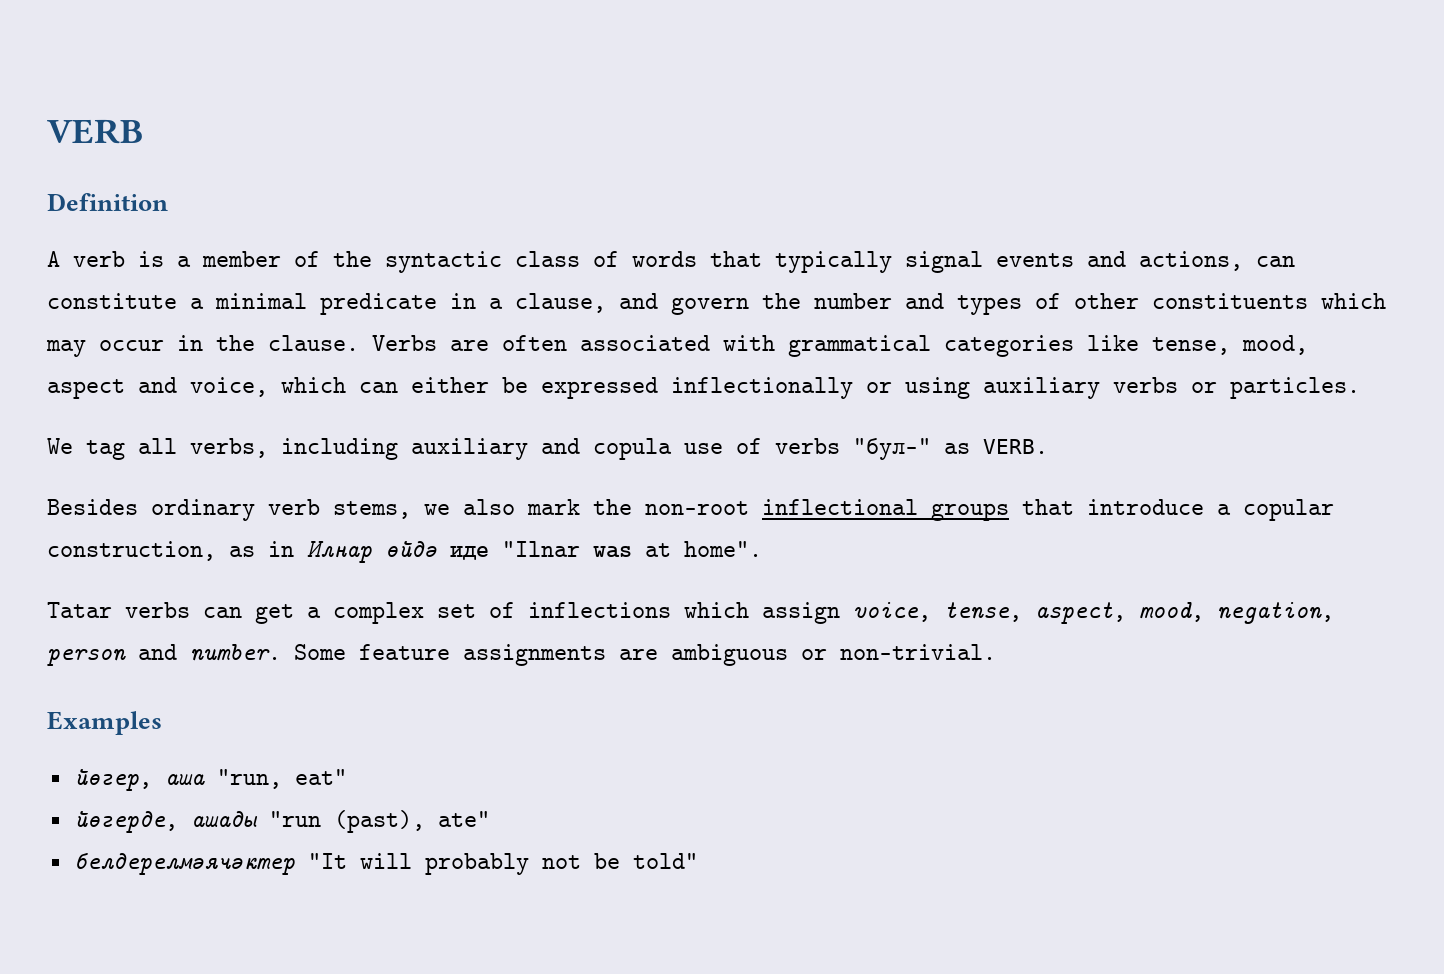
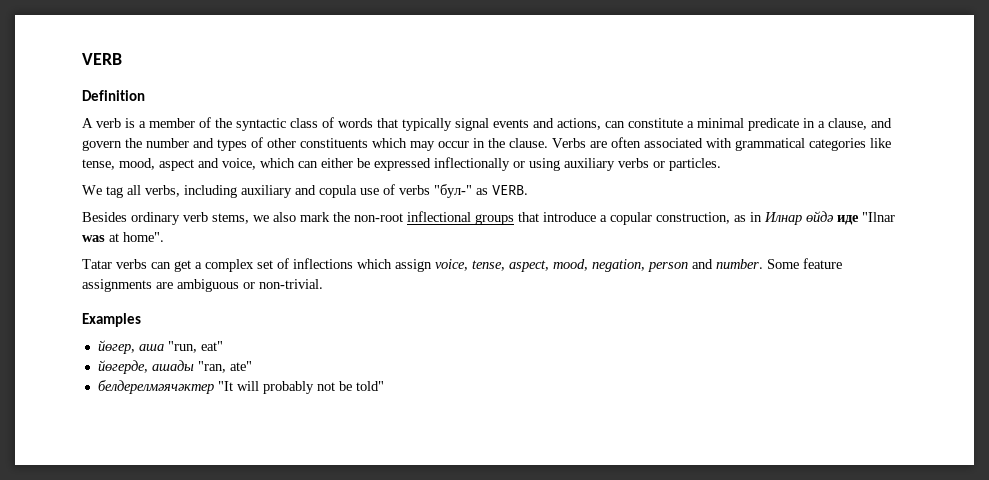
[268,810,425,833] "run (past), -> [197,361,226,373] "ran,

